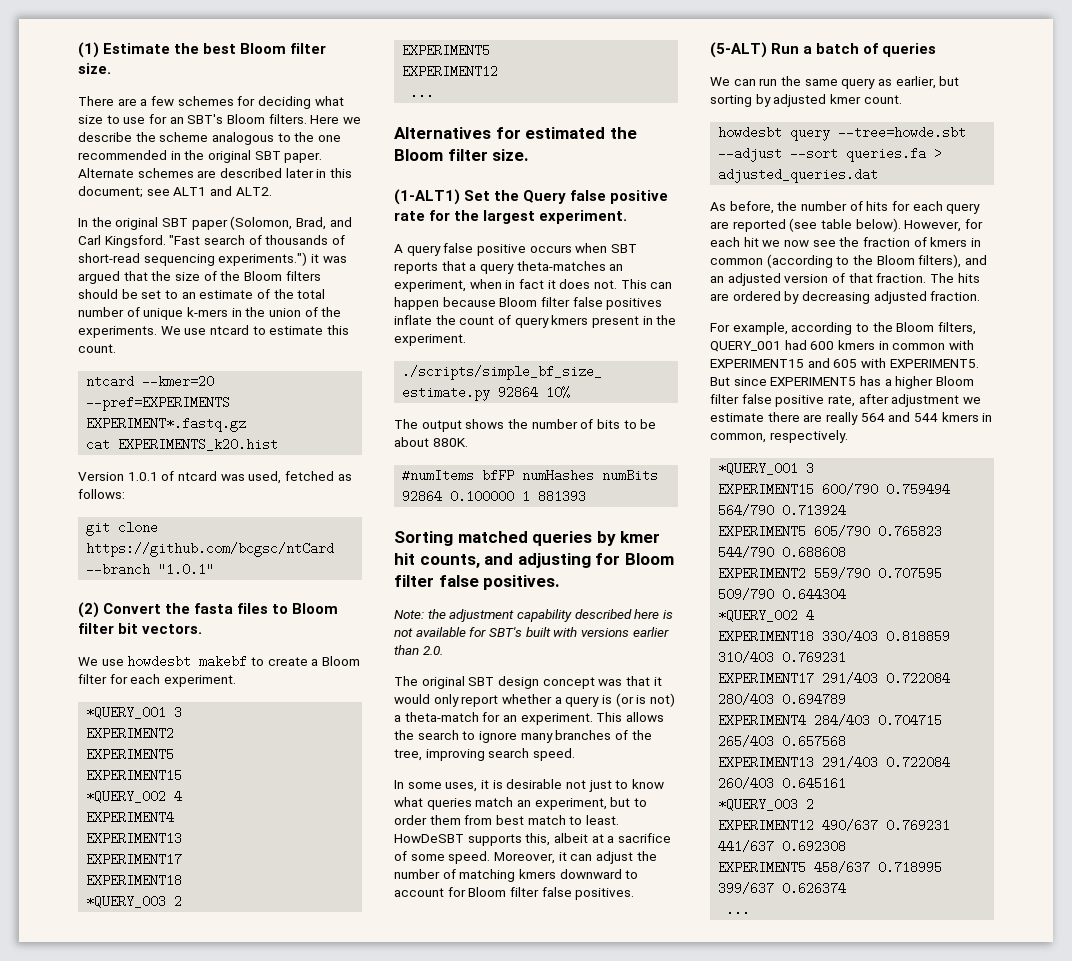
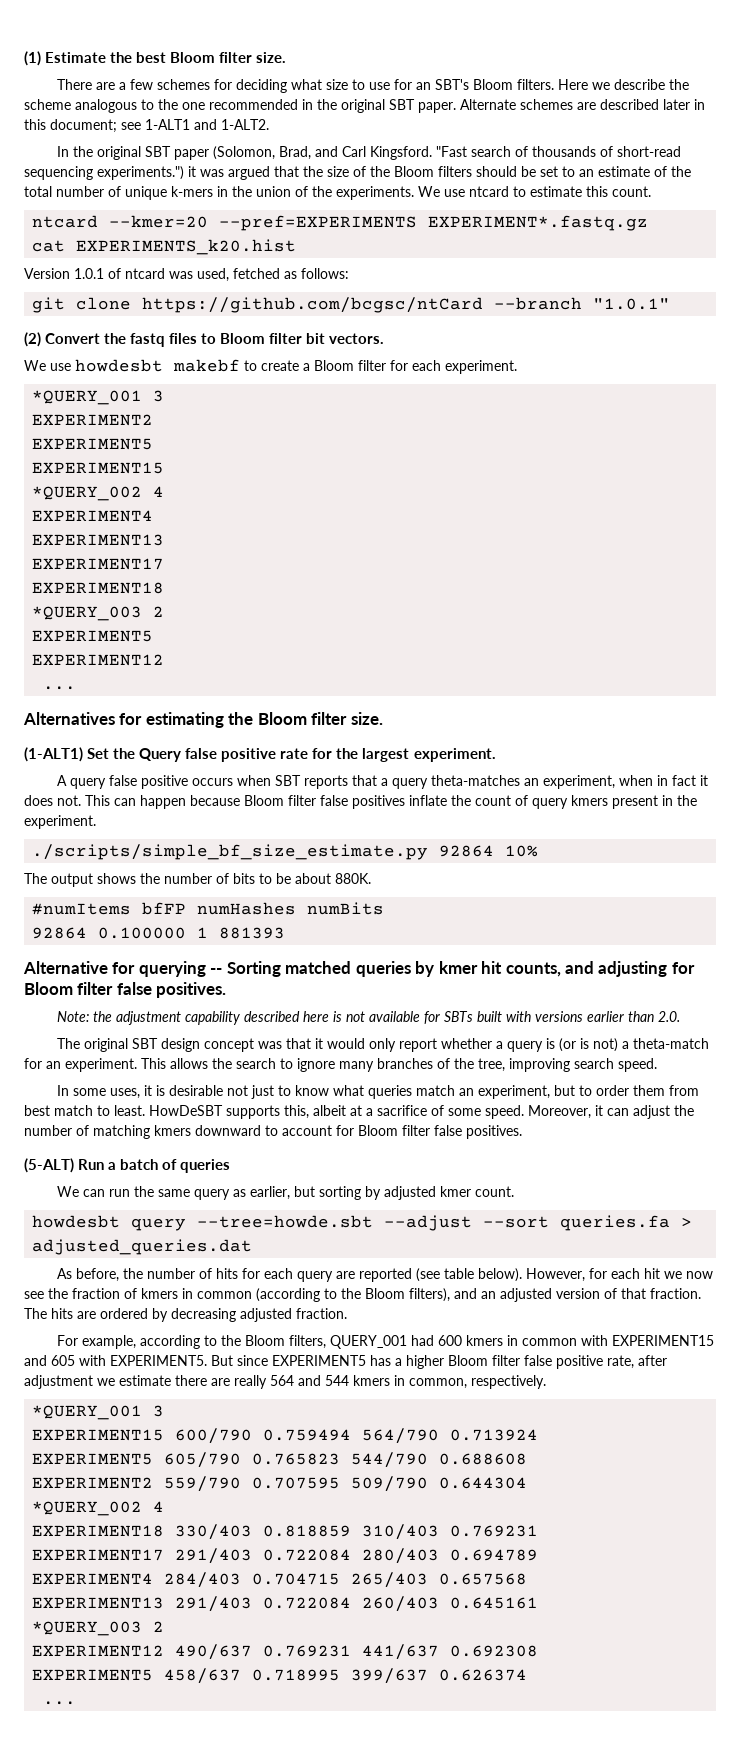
[173,186,272,196] ALT1 and ALT2. -> [145,119,269,130] 1-ALT1 and 1-ALT2.
[194,603,234,614] fasta -> [130,333,166,347] fastq
[525,127,606,139] estimated -> [145,712,224,728] estimating
(587, 496) none -> [23,961,223,977] Alternative for querying --
[488,627,522,637] SBT's -> [443,1011,473,1022] SBTs

